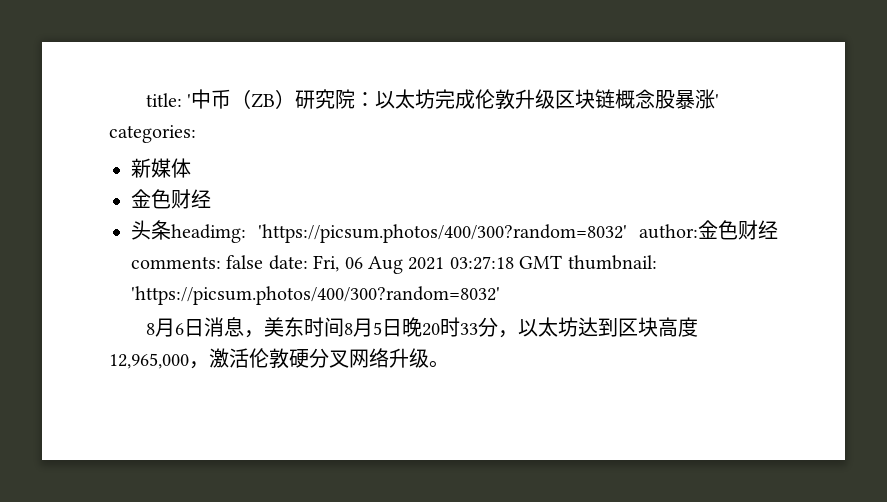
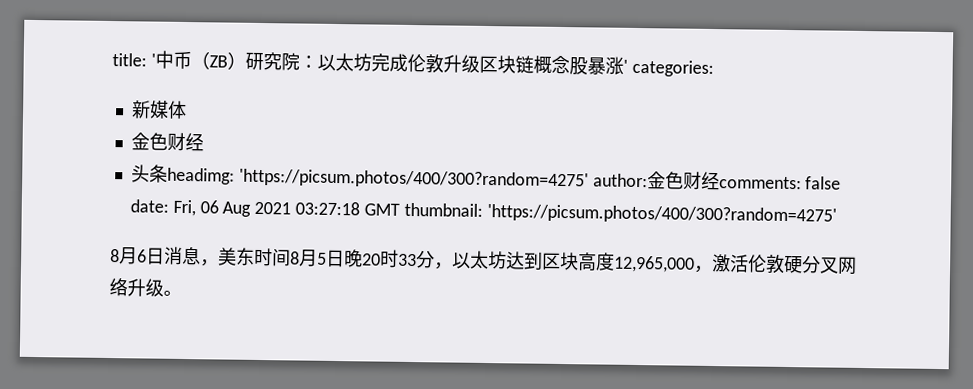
[258,224,627,243] 'https://picsum.photos/400/300?random=8032' -> [238,168,589,190] 'https://picsum.photos/400/300?random=4275'
[131,286,500,305] 'https://picsum.photos/400/300?random=8032' -> [486,204,837,225] 'https://picsum.photos/400/300?random=4275'

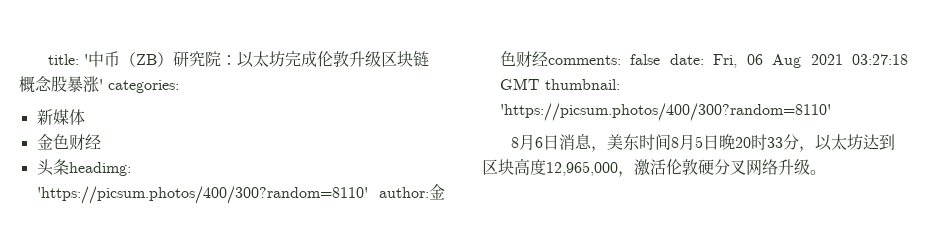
[238,168,589,190] 'https://picsum.photos/400/300?random=4275' -> [36,186,368,204] 'https://picsum.photos/400/300?random=8110'
[486,204,837,225] 'https://picsum.photos/400/300?random=4275' -> [499,103,831,121] 'https://picsum.photos/400/300?random=8110'

